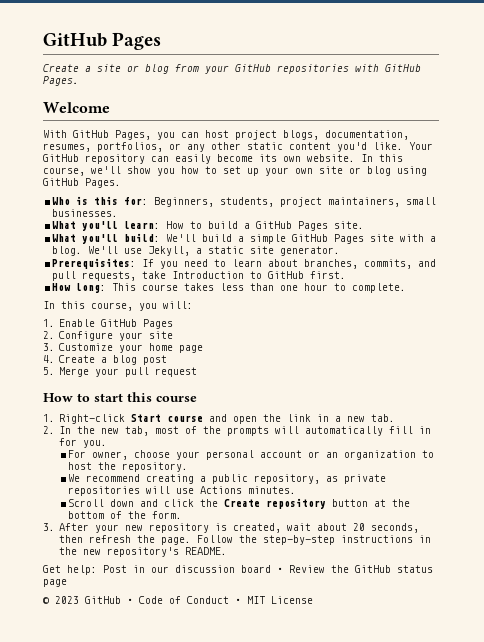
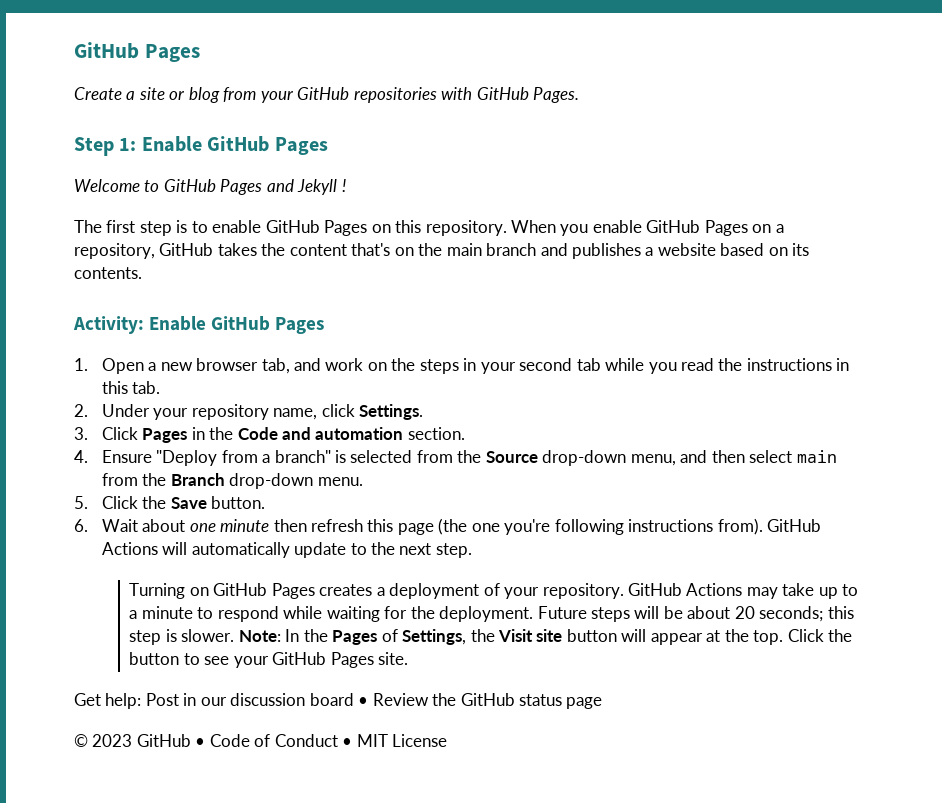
[43,102,110,113] [43,130,409,140] [43,142,433,152] [43,154,403,164] [43,166,427,176] [43,178,121,188] [52,196,437,207] [52,209,119,217] [52,221,365,231] [52,233,437,244] [52,246,341,256] [52,258,437,269] [52,271,347,281] [52,283,407,293] [43,301,193,311] [43,319,174,329] [43,331,174,341] [43,343,204,353] [43,355,168,365] [43,367,198,377] [43,392,197,402] [43,414,396,424] [43,426,432,436] [59,438,108,448] [68,450,435,460] [68,462,189,472] [68,474,387,484] [68,486,297,496] [68,498,411,509] [68,511,183,519] [43,523,420,533] [59,535,432,545] [59,547,228,557] Welcome // With GitHub Pages, you can host project blogs, documentation, resumes, portfolios, or any other static content you'd like. Your GitHub repository can easily become its own website. In this course, we'll show you how to set up your own site or blog using GitHub Pages. // Who is this for: Beginners, students, project maintainers, small businesses. // What you'll learn: How to build a GitHub Pages site. // What you'll build: We'll build a simple GitHub Pages site with a blog. We'll use Jekyll, a static site generator. // Prerequisites: If you need to learn about branches, commits, and pull requests, take Introduction to GitHub first. // How long: This course takes less than one hour to complete. // In this course, you will: // 1. Enable GitHub Pages // 2. Configure your site // 3. Customize your home page // 4. Create a blog post // 5. Merge your pull request // How to start this course // 1. Right-click Start course and open the link in a new tab. // 2. In the new tab, most of the prompts will automatically fill in for you. // For owner, choose your personal account or an organization to host the repository. // We recommend creating a public repository, as private repositories will use Actions minutes. // Scroll down and click the Create repository button at the bottom of the form. // 3. After your new repository is created, wait about 20 seconds, then refresh the page. Follow the step-by-step instructions in the new repository's README. -> [74,136,328,156] [74,179,346,195] [74,220,784,236] [74,243,810,259] [74,267,142,279] [73,316,325,334] [74,358,850,374] [101,381,161,394] [74,404,424,420] [74,427,465,443] [74,450,837,466] [101,473,363,489] [74,496,266,509] [74,518,822,535] [101,542,472,558] [129,583,859,599] [129,606,854,622] [129,629,853,645] [129,652,409,668] Step 1: Enable GitHub Pages // Welcome to GitHub Pages and Jekyll ! // The first step is to enable GitHub Pages on this repository. When you enable GitHub Pages on a repository, GitHub takes the content that's on the main branch and publishes a website based on its contents. // Activity: Enable GitHub Pages // 1. Open a new browser tab, and work on the steps in your second tab while you read the instructions in this tab. // 2. Under your repository name, click Settings. // 3. Click Pages in the Code and automation section. // 4. Ensure "Deploy from a branch" is selected from the Source drop-down menu, and then select main from the Branch drop-down menu. // 5. Click the Save button. // 6. Wait about one minute then refresh this page (the one you're following instructions from). GitHub Actions will automatically update to the next step. // Turning on GitHub Pages creates a deployment of your repository. GitHub Actions may take up to a minute to respond while waiting for the deployment. Future steps will be about 20 seconds; this step is slower. Note: In the Pages of Settings, the Visit site button will appear at the top. Click the button to see your GitHub Pages site.

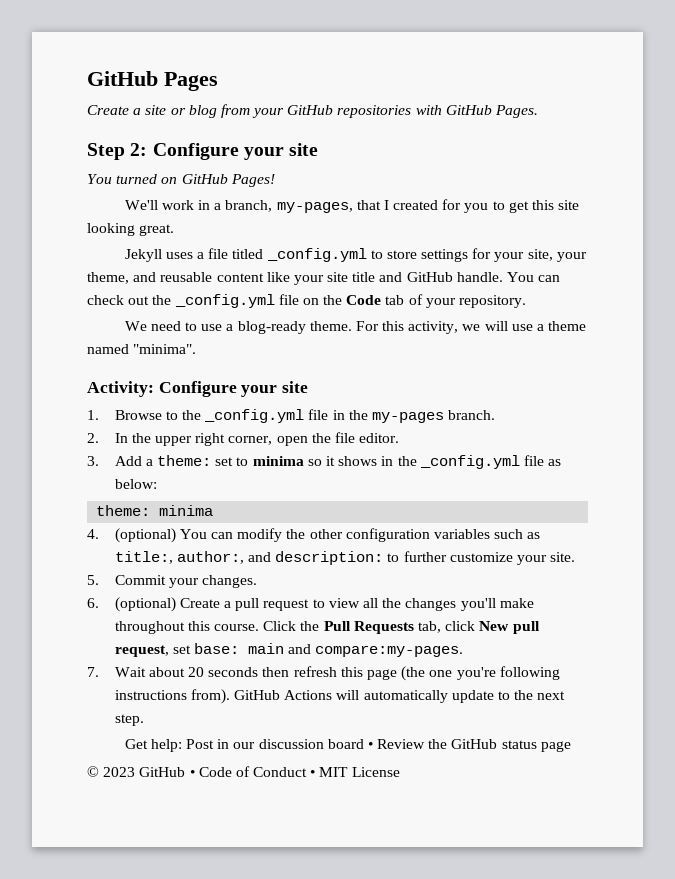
[119,136,328,155] [74,179,346,195] [74,220,784,236] [74,243,810,259] [74,267,142,279] [73,316,325,334] [74,358,850,374] [101,381,161,394] [74,404,424,420] [74,427,465,443] [74,450,837,466] [101,473,363,489] [74,496,266,509] [74,519,270,532] 1: Enable GitHub Pages // Welcome to GitHub Pages and Jekyll ! // The first step is to enable GitHub Pages on this repository. When you enable GitHub Pages on a repository, GitHub takes the content that's on the main branch and publishes a website based on its contents. // Activity: Enable GitHub Pages // 1. Open a new browser tab, and work on the steps in your second tab while you read the instructions in this tab. // 2. Under your repository name, click Settings. // 3. Click Pages in the Code and automation section. // 4. Ensure "Deploy from a branch" is selected from the Source drop-down menu, and then select main from the Branch drop-down menu. // 5. Click the Save button. // 6. Wait about one minute -> [130,143,319,160] [87,174,275,187] [124,199,580,213] [87,223,175,236] [124,248,587,262] [87,272,561,285] [87,294,527,308] [124,321,587,334] [87,344,197,354] [87,381,309,397] [87,409,496,423] [87,432,400,446] [87,455,562,469] [114,479,157,489] [96,505,214,516] [87,528,541,543] [114,551,576,565] [87,575,258,588] [87,597,534,612] [114,621,540,634] [114,643,464,657] [87,667,259,677] 2: Configure your site // You turned on GitHub Pages! // We'll work in a branch, my-pages, that I created for you to get this site looking great. // Jekyll uses a file titled _config.yml to store settings for your site, your theme, and reusable content like your site title and GitHub handle. You can check out the _config.yml file on the Code tab of your repository. // We need to use a blog-ready theme. For this activity, we will use a theme named "minima". // Activity: Configure your site // 1. Browse to the _config.yml file in the my-pages branch. // 2. In the upper right corner, open the file editor. // 3. Add a theme: set to minima so it shows in the _config.yml file as below: // theme: minima // 4. (optional) You can modify the other configuration variables such as title:, author:, and description: to further customize your site. // 5. Commit your changes. // 6. (optional) Create a pull request to view all the changes you'll make throughout this course. Click the Pull Requests tab, click New pull request, set base: main and compare:my-pages. // 7. Wait about 20 seconds
[129,583,859,599] [129,606,854,622] [129,629,853,645] [129,652,409,668] // Turning on GitHub Pages creates a deployment of your repository. GitHub Actions may take up to a minute to respond while waiting for the deployment. Future steps will be about 20 seconds; this step is slower. Note: In the Pages of Settings, the Visit site button will appear at the top. Click the button to see your GitHub Pages site. -> (144, 720) none

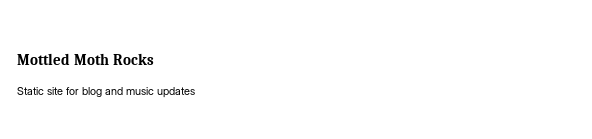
[87,71,218,91] [87,104,539,118] [87,143,319,160] [87,174,275,187] [124,199,580,213] [87,223,175,236] [124,248,587,262] [87,272,561,285] [87,294,527,308] [124,321,587,334] [87,344,197,354] [87,381,309,397] [87,409,496,423] [87,432,400,446] [87,455,562,469] [114,479,157,489] [96,505,214,516] [87,528,541,543] [114,551,576,565] [87,575,258,588] [87,597,534,612] [114,621,540,634] [114,643,464,657] [87,666,560,681] [114,689,566,704] [114,714,144,726] [124,739,571,752] [87,766,400,777] GitHub Pages // Create a site or blog from your GitHub repositories with GitHub Pages. // Step 2: Configure your site // You turned on GitHub Pages! // We'll work in a branch, my-pages, that I created for you to get this site looking great. // Jekyll uses a file titled _config.yml to store settings for your site, your theme, and reusable content like your site title and GitHub handle. You can check out the _config.yml file on the Code tab of your repository. // We need to use a blog-ready theme. For this activity, we will use a theme named "minima". // Activity: Configure your site // 1. Browse to the _config.yml file in the my-pages branch. // 2. In the upper right corner, open the file editor. // 3. Add a theme: set to minima so it shows in the _config.yml file as below: // theme: minima // 4. (optional) You can modify the other configuration variables such as title:, author:, and description: to further customize your site. // 5. Commit your changes. // 6. (optional) Create a pull request to view all the changes you'll make throughout this course. Click the Pull Requests tab, click New pull request, set base: main and compare:my-pages. // 7. Wait about 20 seconds then refresh this page (the one you're following instructions from). GitHub Actions will automatically update to the next step. // Get help: Post in our discussion board • Review the GitHub status page // © 2023 GitHub • Code of Conduct • MIT License -> [17,53,155,65] [17,87,195,98] Mottled Moth Rocks // Static site for blog and music updates

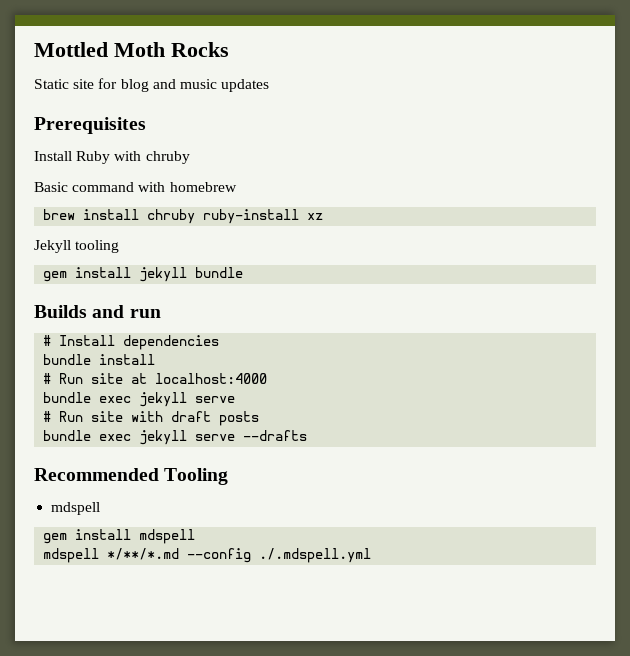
(195, 92) none -> [34,117,146,134] [34,151,190,164] [34,182,237,192] [43,209,324,224] [34,240,120,253] [43,267,244,282] [34,305,161,318] [43,335,220,350] [43,354,156,365] [43,373,268,384] [43,392,236,407] [43,411,260,426] [43,430,308,445] [34,468,229,485] [51,502,101,515] [43,529,196,544] [43,548,372,563] // Prerequisites // Install Ruby with chruby // Basic command with homebrew // brew install chruby ruby-install xz // Jekyll tooling // gem install jekyll bundle // Builds and run // # Install dependencies // bundle install // # Run site at localhost:4000 // bundle exec jekyll serve // # Run site with draft posts // bundle exec jekyll serve --drafts // Recommended Tooling // mdspell // gem install mdspell // mdspell */**/*.md --config ./.mdspell.yml

